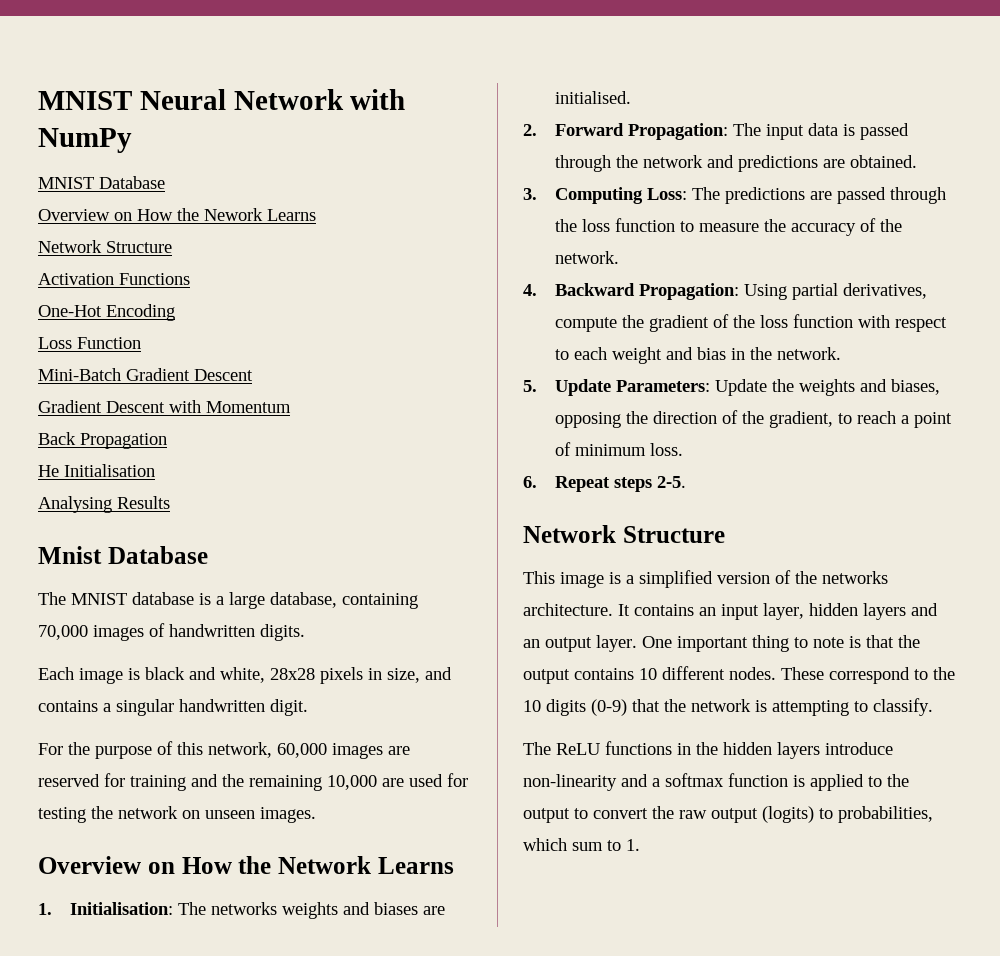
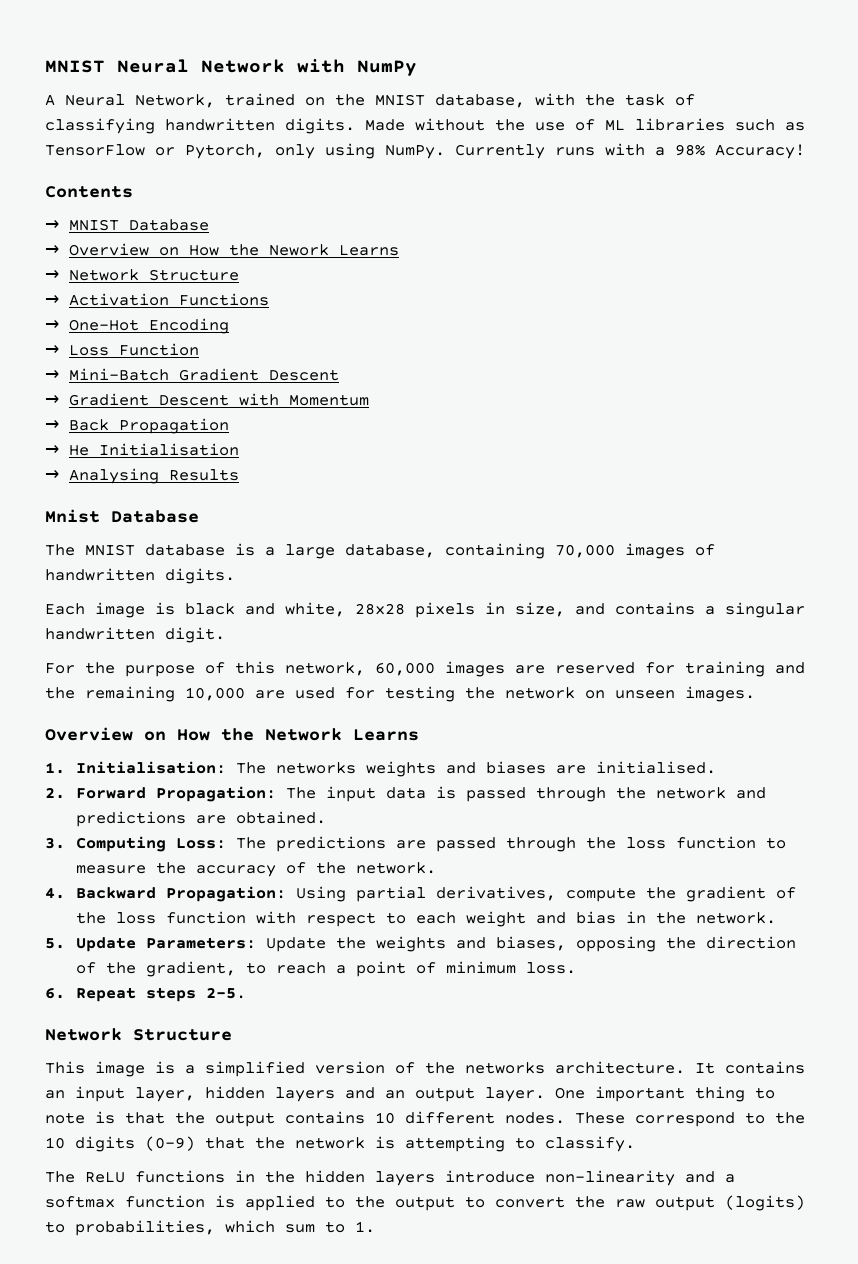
(132, 140) none -> [45,93,695,108] [45,118,805,134] [45,143,805,159] [45,186,133,198] [45,220,59,230] A Neural Network, trained on the MNIST database, with the task of classifying handwritten digits. Made without the use of ML libraries such as TensorFlow or Pytorch, only using NumPy. Currently runs with a 98% Accuracy! // Contents // →
(165, 182) none -> [45,245,59,255] →
[38,240,172,253] Network Structure // -> [45,269,239,281] [45,295,59,305] → Network Structure // →
(190, 279) none -> [45,320,59,330] →
(175, 312) none -> [45,345,59,355] →
(141, 343) none -> [45,370,59,380] →
(253, 375) none -> [45,395,59,405] →
(291, 407) none -> [45,420,59,430] →
(167, 441) none -> [45,445,59,455] →
(155, 470) none -> [45,470,59,480] →

